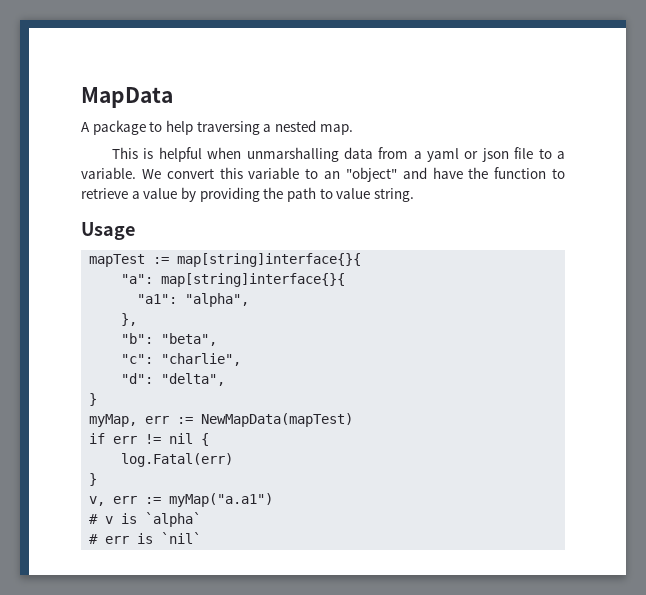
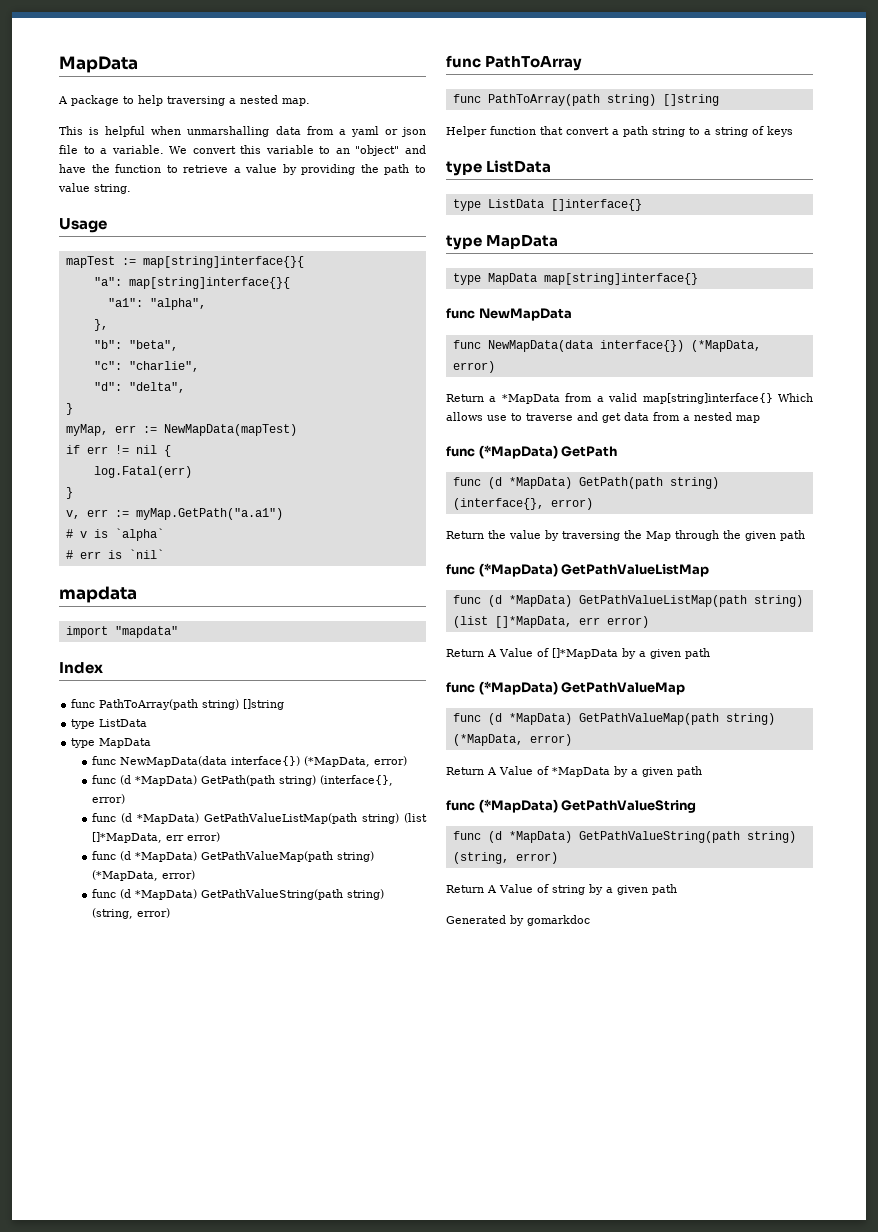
[169,493,274,507] myMap("a.a1") -> [135,508,283,520] myMap.GetPath("a.a1")
(202, 538) none -> [59,586,137,603] [65,626,178,638] [59,662,103,674] [71,699,285,710] [71,719,148,729] [71,738,152,748] [91,756,407,767] [91,775,393,786] [91,794,125,804] [91,813,427,824] [91,832,220,843] [91,851,374,862] [91,870,195,881] [91,889,384,900] [91,908,170,919] [446,55,583,71] [452,94,719,106] [446,126,793,137] [446,160,552,176] [452,199,642,211] [446,234,559,250] [452,273,698,285] [446,308,572,321] [452,340,761,352] [452,361,495,373] [446,393,813,404] [446,412,760,423] [446,445,618,459] [452,477,719,489] [452,498,593,510] [446,530,805,541] [446,563,710,577] [452,595,803,607] [452,616,649,628] [446,648,710,659] [446,681,686,695] [452,713,775,725] [452,734,572,746] [446,766,702,777] [446,799,697,813] [452,831,796,843] [452,852,558,864] [446,884,677,895] [446,915,590,926] // mapdata // import "mapdata" // Index // func PathToArray(path string) []string // type ListData // type MapData // func NewMapData(data interface{}) (*MapData, error) // func (d *MapData) GetPath(path string) (interface{}, error) // func (d *MapData) GetPathValueListMap(path string) (list []*MapData, err error) // func (d *MapData) GetPathValueMap(path string) (*MapData, error) // func (d *MapData) GetPathValueString(path string) (string, error) // func PathToArray // func PathToArray(path string) []string // Helper function that convert a path string to a string of keys // type ListData // type ListData []interface{} // type MapData // type MapData map[string]interface{} // func NewMapData // func NewMapData(data interface{}) (*MapData, error) // Return a *MapData from a valid map[string]interface{} Which allows use to traverse and get data from a nested map // func (*MapData) GetPath // func (d *MapData) GetPath(path string) (interface{}, error) // Return the value by traversing the Map through the given path // func (*MapData) GetPathValueListMap // func (d *MapData) GetPathValueListMap(path string) (list []*MapData, err error) // Return A Value of []*MapData by a given path // func (*MapData) GetPathValueMap // func (d *MapData) GetPathValueMap(path string) (*MapData, error) // Return A Value of *MapData by a given path // func (*MapData) GetPathValueString // func (d *MapData) GetPathValueString(path string) (string, error) // Return A Value of string by a given path // Generated by gomarkdoc

